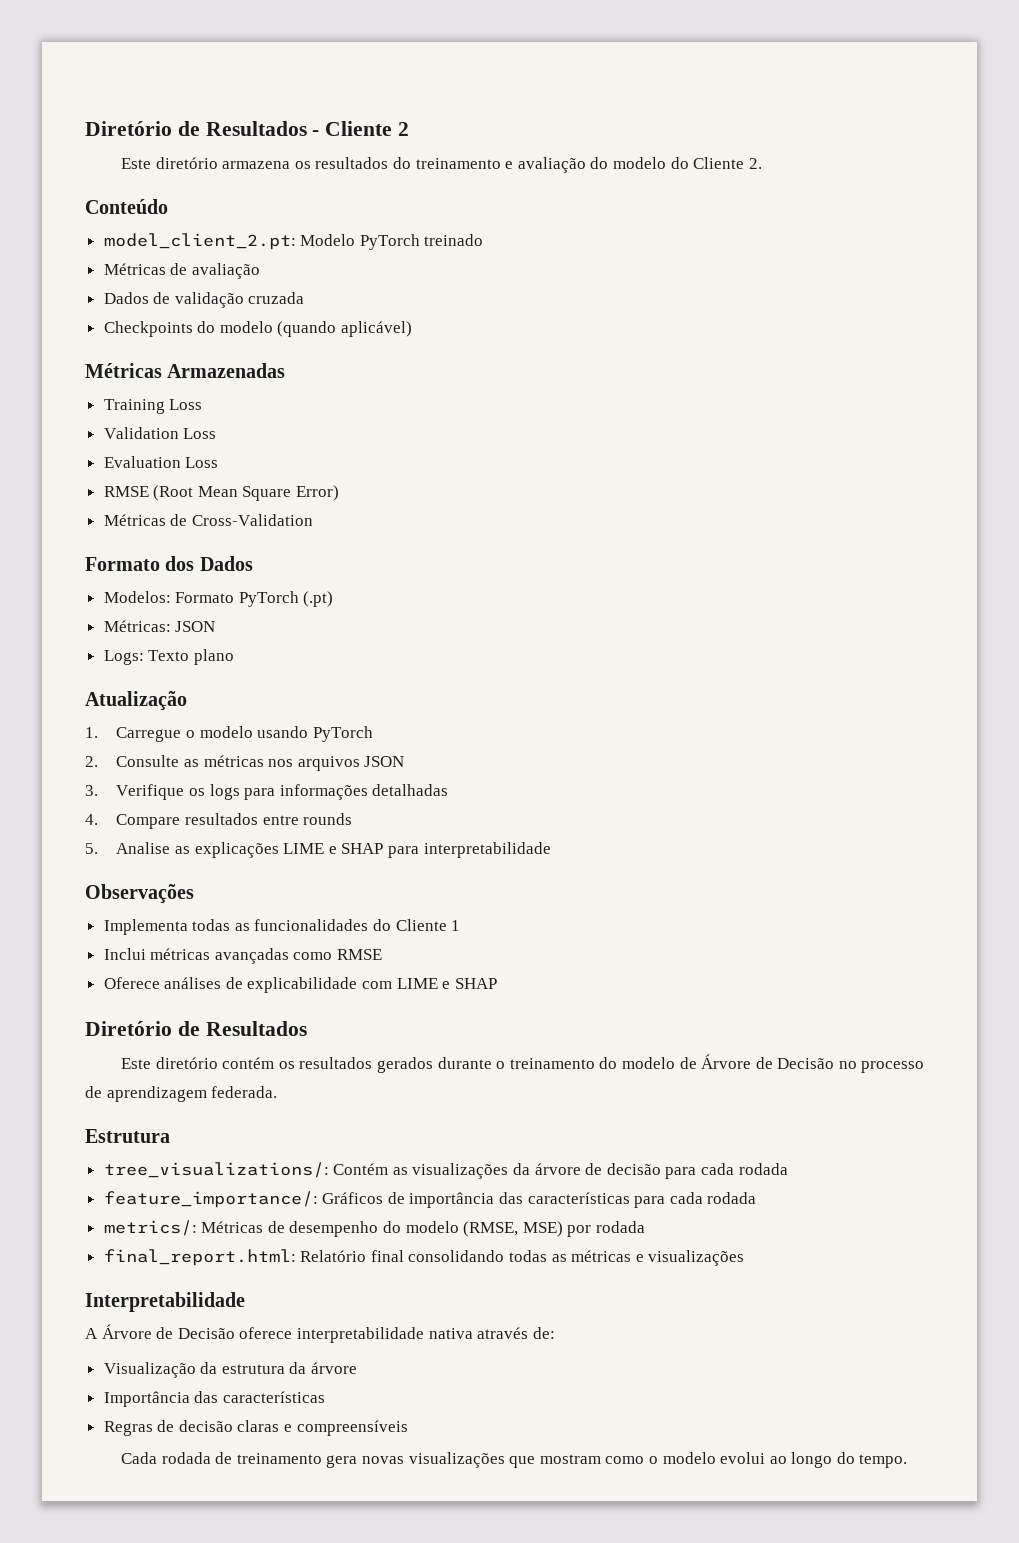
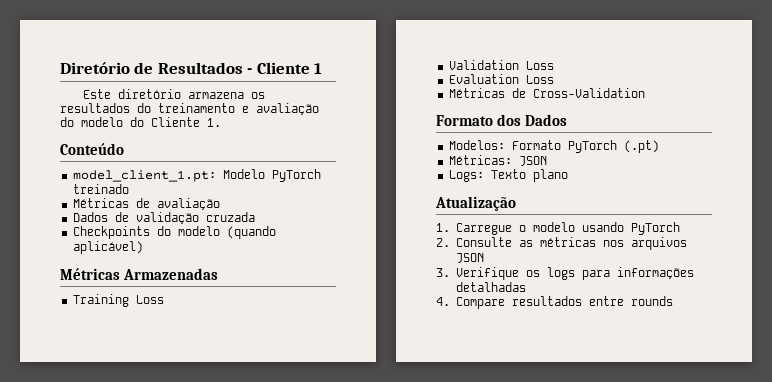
[398,122,410,136] 2 -> [314,63,323,74] 1
[748,158,762,169] 2. -> [207,118,221,127] 1.
[103,233,296,250] model_client_2.pt: -> [72,170,216,182] model_client_1.pt:
[103,485,340,501] // RMSE (Root Mean Square Error) -> (554, 79) none
[85,842,551,858] [85,884,194,904] [103,919,461,935] [103,948,383,964] [103,977,497,993] [85,1021,307,1036] [121,1054,925,1073] [85,1086,278,1102] [85,1129,170,1143] [103,1162,788,1179] [103,1191,757,1208] [103,1220,646,1237] [103,1249,745,1266] [85,1292,245,1312] [85,1324,555,1343] [103,1362,358,1378] [103,1391,325,1407] [103,1420,408,1436] [121,1452,908,1468] // 5. Analise as explicações LIME e SHAP para interpretabilidade // Observações // Implementa todas as funcionalidades do Cliente 1 // Inclui métricas avançadas como RMSE // Oferece análises de explicabilidade com LIME e SHAP // Diretório de Resultados // Este diretório contém os resultados gerados durante o treinamento do modelo de Árvore de Decisão no processo de aprendizagem federada. // Estrutura // tree_visualizations/: Contém as visualizações da árvore de decisão para cada rodada // feature_importance/: Gráficos de importância das características para cada rodada // metrics/: Métricas de desempenho do modelo (RMSE, MSE) por rodada // final_report.html: Relatório final consolidando todas as métricas e visualizações // Interpretabilidade // A Árvore de Decisão oferece interpretabilidade nativa através de: // Visualização da estrutura da árvore // Importância das características // Regras de decisão claras e compreensíveis // Cada rodada de treinamento gera novas visualizações que mostram como o modelo evolui ao longo do tempo. -> (673, 301) none

